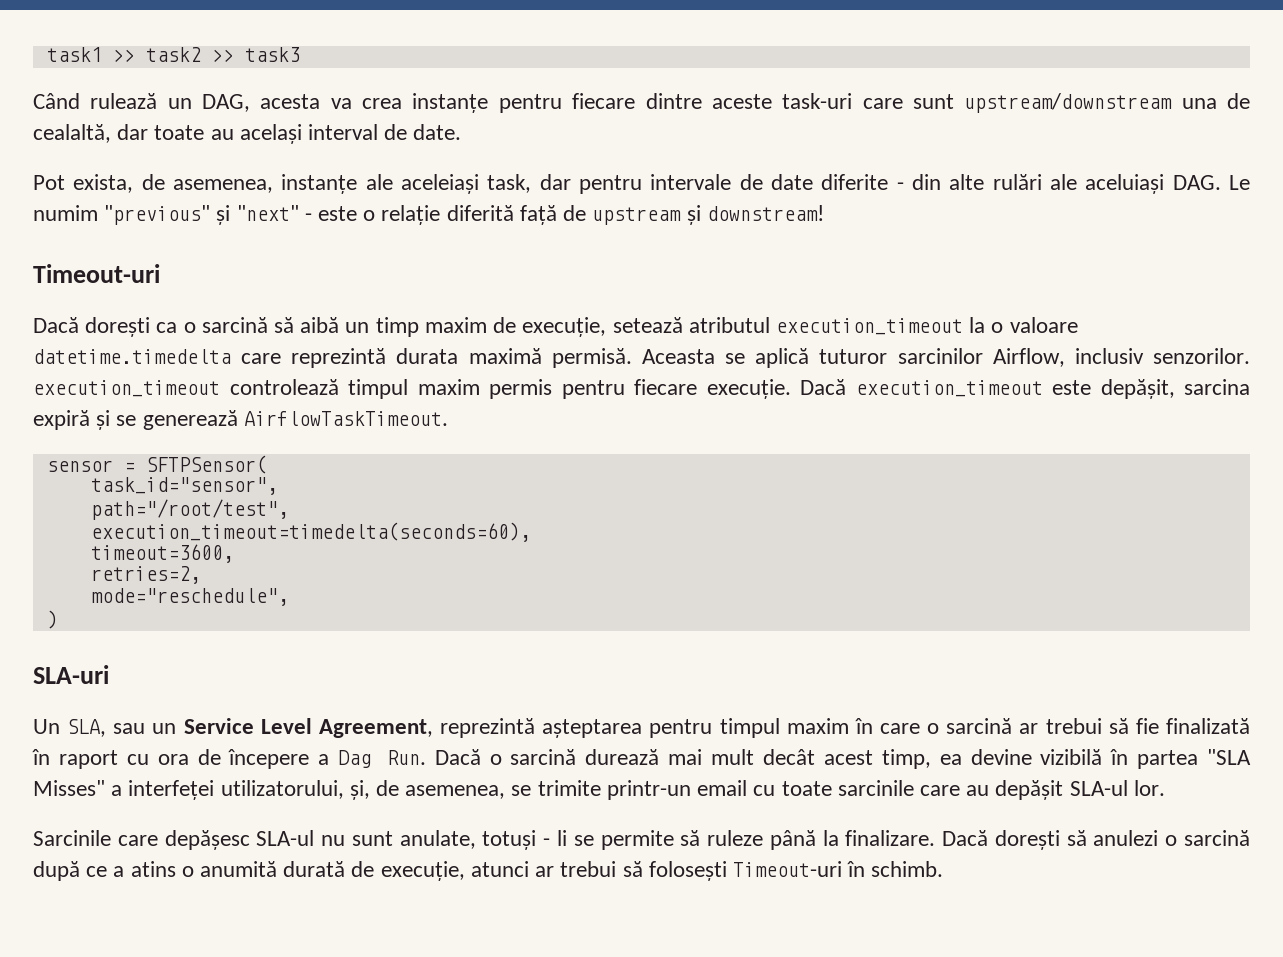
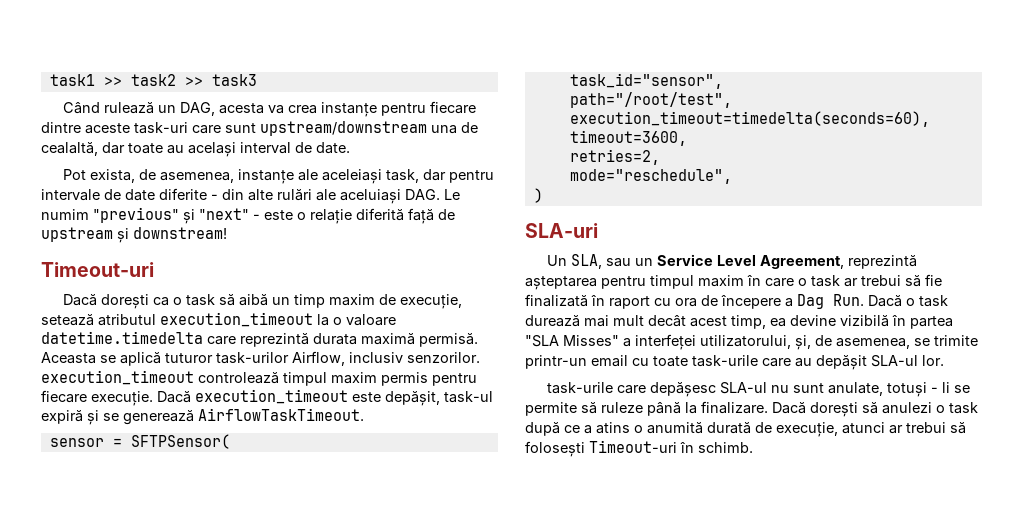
[201,317,268,333] sarcină -> [186,294,216,306] task
[897,348,983,364] sarcinilor -> [216,352,289,364] task-urilor
[1184,379,1250,395] sarcina -> [444,391,493,403] task-ul
[946,718,1013,734] sarcină -> [811,275,840,287] task
[510,749,577,765] sarcină -> [919,295,948,307] task
[837,780,914,796] sarcinile -> [692,355,758,367] task-urile
[33,830,111,846] Sarcinile -> [547,382,614,394] task-urile
[1183,830,1250,846] sarcină -> [949,402,978,414] task

